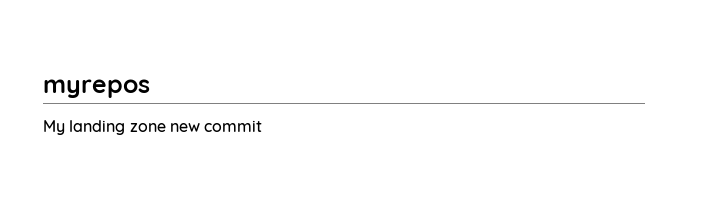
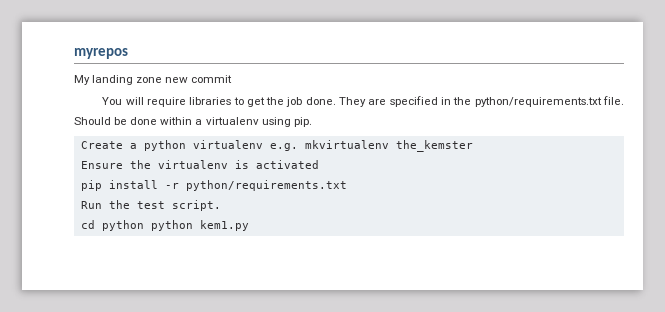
(263, 126) none -> [102,96,624,107] [74,117,312,127] [80,140,473,152] [80,160,319,169] [80,180,347,191] [80,200,221,211] [80,220,249,231] // You will require libraries to get the job done. They are specified in the python/requirements.txt file. Should be done within a virtualenv using pip. // Create a python virtualenv e.g. mkvirtualenv the_kemster // Ensure the virtualenv is activated // pip install -r python/requirements.txt // Run the test script. // cd python python kem1.py

